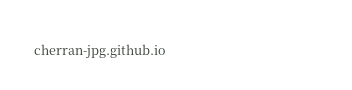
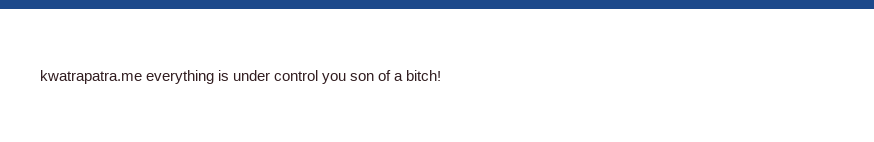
[34,44,165,59] cherran-jpg.github.io -> [40,70,442,84] kwatrapatra.me everything is under control you son of a bitch!

